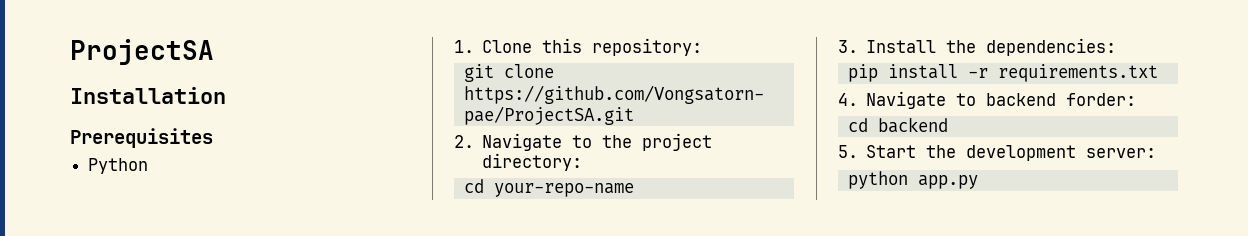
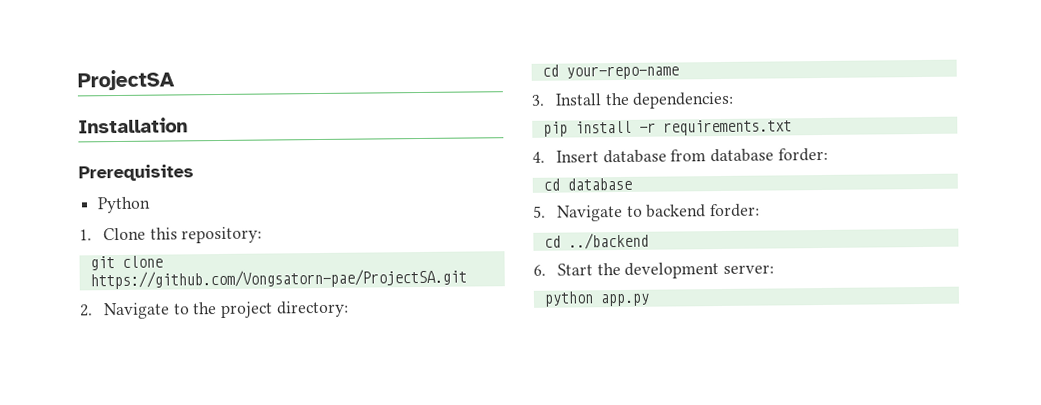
(858, 99) none -> [555,147,828,164] [542,177,632,191] [533,205,546,218] Insert database from database forder: // cd database // 5.
[877,117,948,133] [838,145,858,158] backend // 5. -> [567,232,649,250] [533,264,546,276] ../backend // 6.

